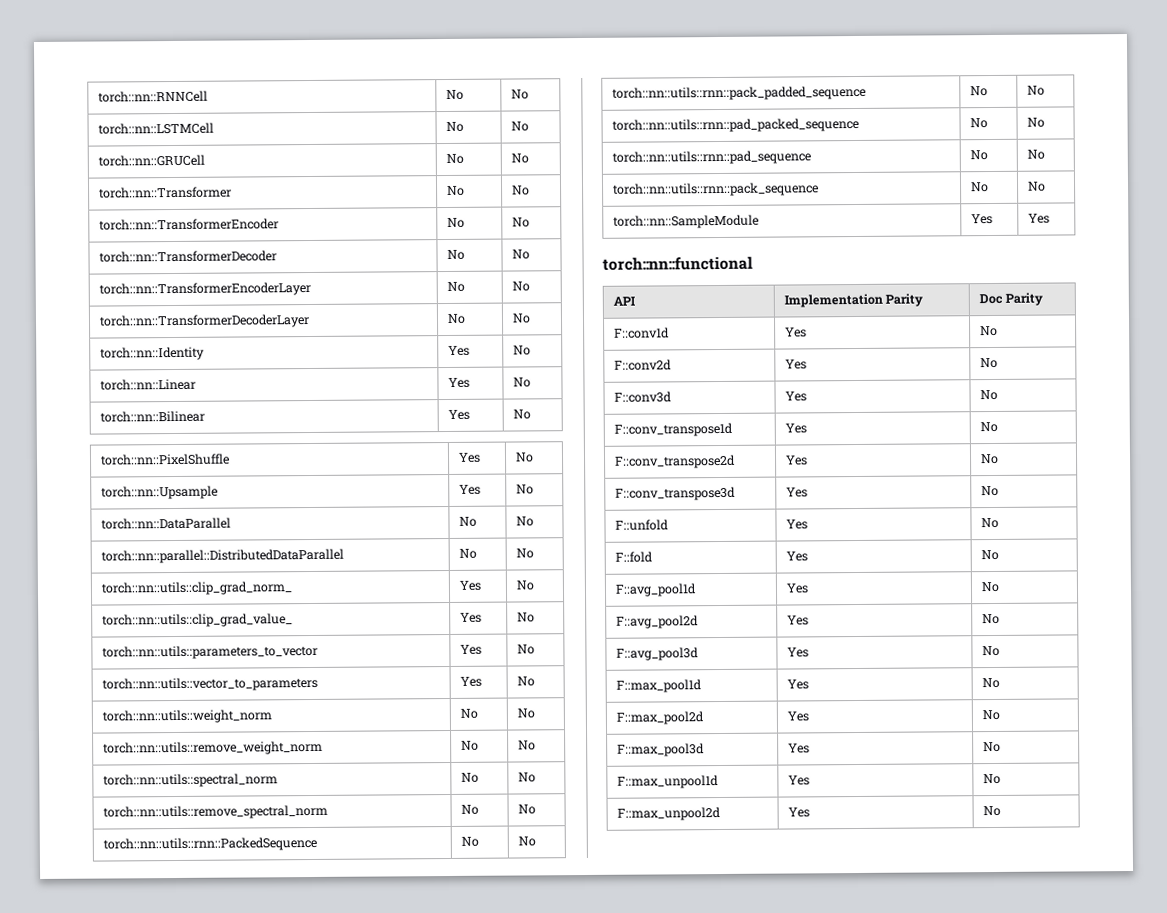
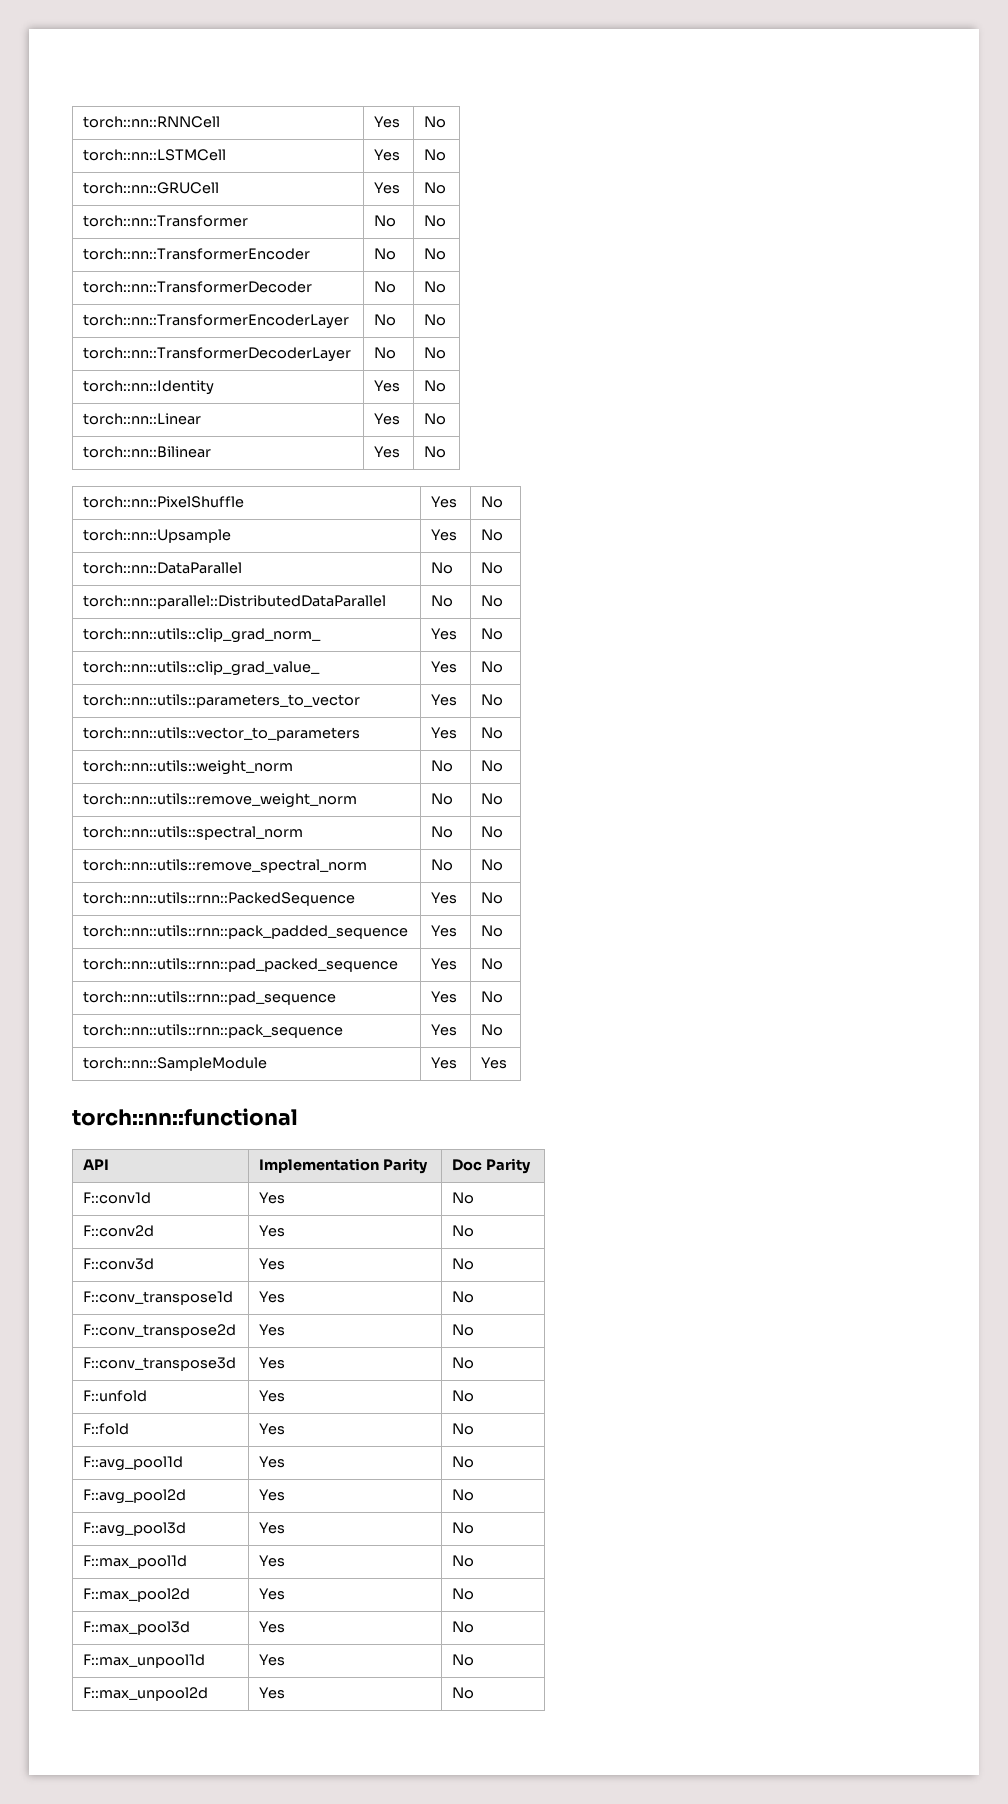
[445,89,464,101] No -> [374,116,401,128] Yes
[445,121,464,133] No -> [374,149,401,161] Yes
[445,153,464,165] No -> [374,182,401,194] Yes
[460,836,479,847] No -> [431,892,458,904] Yes
[969,86,988,97] No -> [431,925,458,937] Yes
[969,118,988,129] No -> [431,958,458,970] Yes
[969,150,988,161] No -> [431,991,458,1003] Yes
[969,182,989,193] No -> [431,1024,458,1036] Yes

